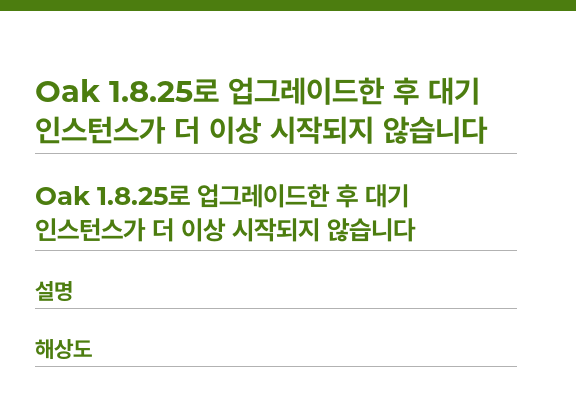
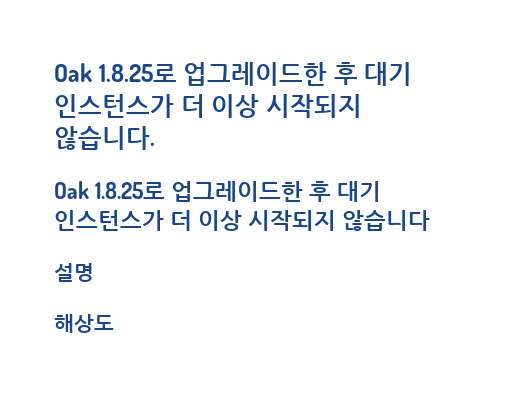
[35,77,480,105] [35,116,488,144] Oak 1.8.25로 업그레이드한 후 대기 인스턴스가 더 이상 시작되지 않습니다 -> [54,62,413,86] [54,94,362,118] [54,126,155,150] Oak 1.8.25로 업그레이드한 후 대기 인스턴스가 더 이상 시작되지 않습니다.

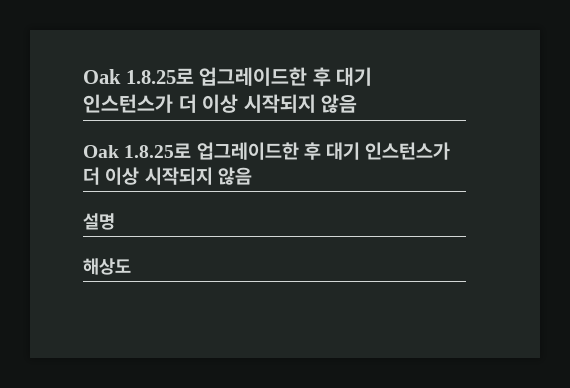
[54,62,413,86] [54,94,362,118] [54,126,155,150] [54,181,382,202] [54,210,431,231] Oak 1.8.25로 업그레이드한 후 대기 인스턴스가 더 이상 시작되지 않습니다. // Oak 1.8.25로 업그레이드한 후 대기 인스턴스가 더 이상 시작되지 않습니다 -> [83,67,373,86] [83,94,358,113] [83,142,451,160] [83,167,252,185] Oak 1.8.25로 업그레이드한 후 대기 인스턴스가 더 이상 시작되지 않음 // Oak 1.8.25로 업그레이드한 후 대기 인스턴스가 더 이상 시작되지 않음

